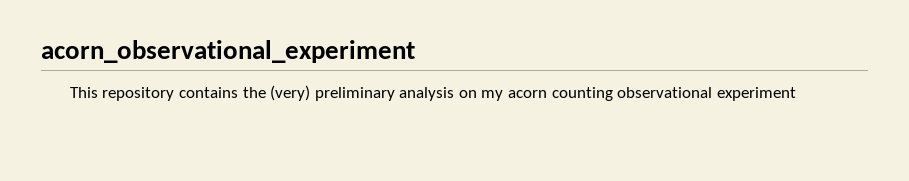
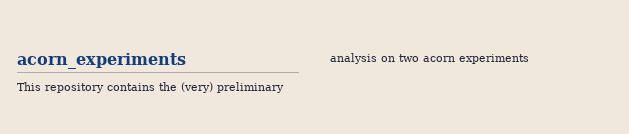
[41,40,415,63] acorn_observational_experiment -> [17,53,186,69] acorn_experiments
[481,87,796,101] my acorn counting observational experiment -> [399,54,529,64] two acorn experiments

